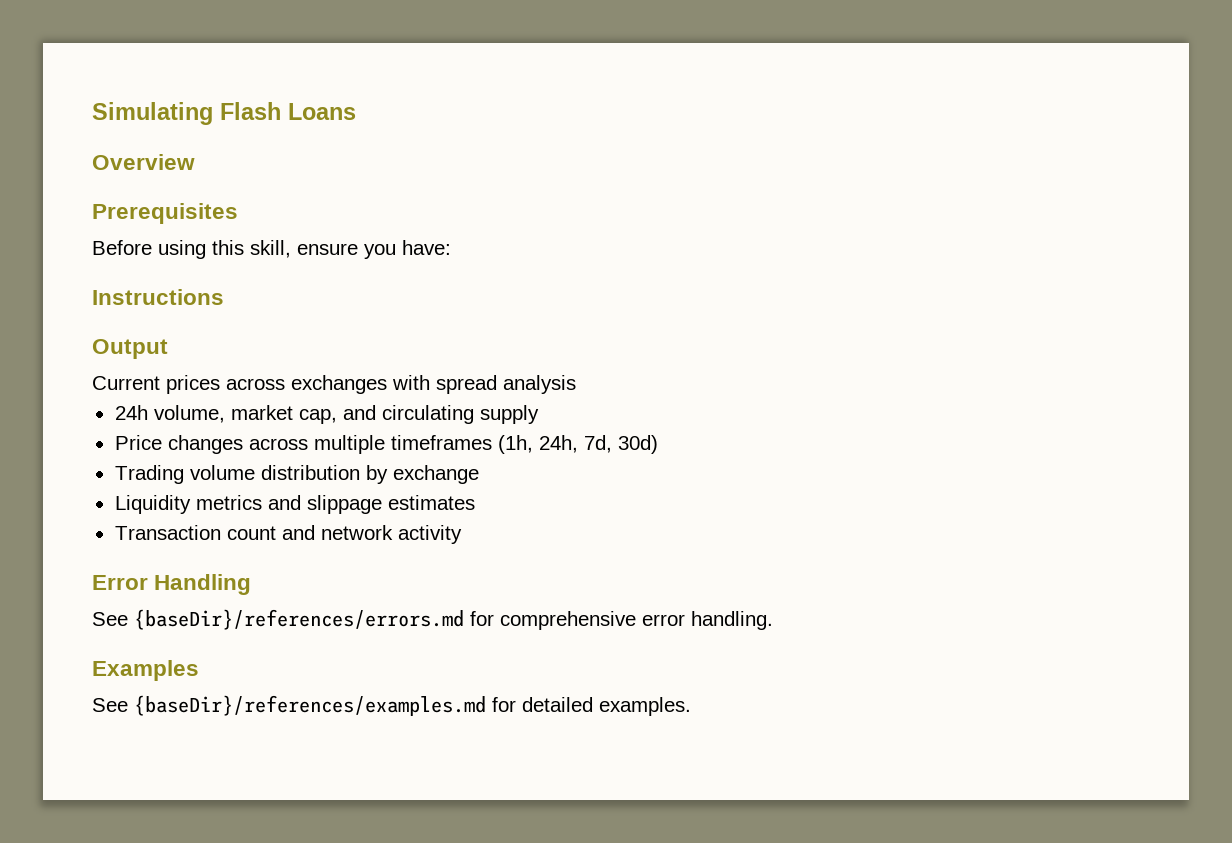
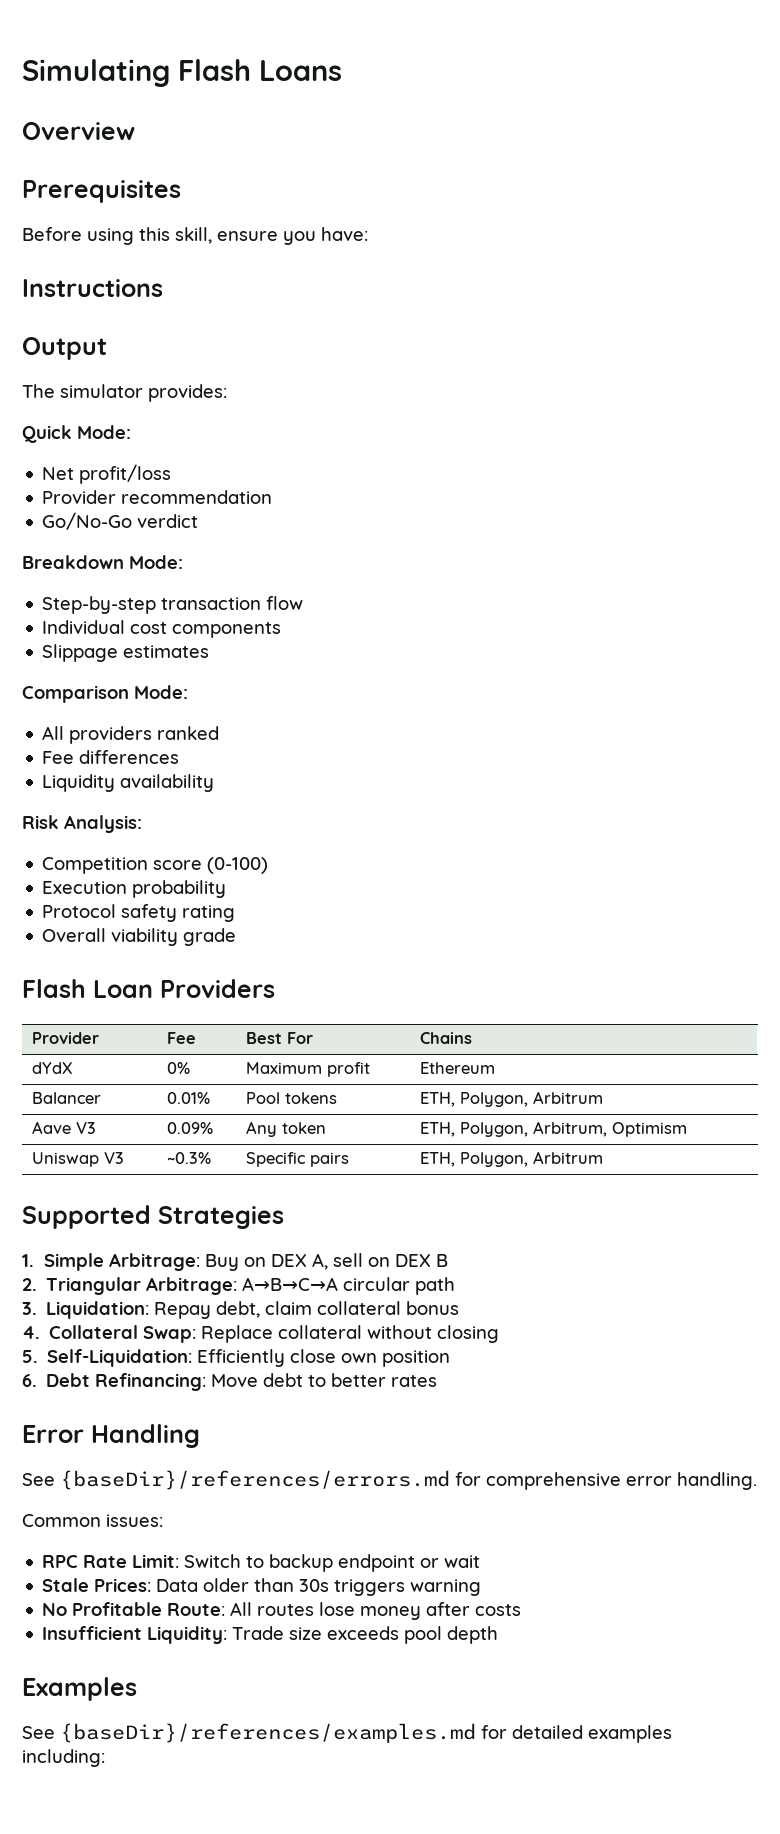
[92,375,576,394] [114,405,539,424] [114,435,658,454] [114,465,479,484] [114,495,475,514] [114,525,462,544] Current prices across exchanges with spread analysis // 24h volume, market cap, and circulating supply // Price changes across multiple timeframes (1h, 24h, 7d, 30d) // Trading volume distribution by exchange // Liquidity metrics and slippage estimates // Transaction count and network activity -> [22,384,227,402] [22,425,131,443] [42,464,172,484] [42,490,273,504] [42,512,199,530] [22,555,183,569] [42,596,304,614] [42,620,282,638] [42,644,210,662] [22,685,188,703] [42,726,220,744] [42,750,180,764] [42,774,215,792] [22,815,142,833] [42,857,269,874] [42,880,227,898] [42,904,236,922] [42,928,237,946] [22,979,275,998] [31,1032,99,1044] [166,1032,196,1044] [245,1032,313,1044] [419,1032,472,1044] [31,1062,72,1074] [166,1062,190,1074] [245,1062,370,1077] [419,1062,495,1074] [31,1092,101,1104] [166,1092,210,1104] [245,1092,337,1104] [419,1091,603,1107] [31,1121,96,1134] [166,1122,213,1134] [245,1121,326,1137] [419,1121,687,1137] [31,1152,124,1167] [166,1152,211,1164] [245,1152,349,1167] [419,1151,603,1167] [22,1205,284,1229] [22,1253,449,1271] [22,1277,456,1295] [22,1301,460,1319] [22,1325,500,1343] [22,1349,451,1367] [22,1373,438,1391] The simulator provides: // Quick Mode: // Net profit/loss // Provider recommendation // Go/No-Go verdict // Breakdown Mode: // Step-by-step transaction flow // Individual cost components // Slippage estimates // Comparison Mode: // All providers ranked // Fee differences // Liquidity availability // Risk Analysis: // Competition score (0-100) // Execution probability // Protocol safety rating // Overall viability grade // Flash Loan Providers // Provider | Fee | Best For | Chains // dYdX | 0% | Maximum profit | Ethereum // Balancer | 0.01% | Pool tokens | ETH, Polygon, Arbitrum // Aave V3 | 0.09% | Any token | ETH, Polygon, Arbitrum, Optimism // Uniswap V3 | ~0.3% | Specific pairs | ETH, Polygon, Arbitrum // Supported Strategies // 1. Simple Arbitrage: Buy on DEX A, sell on DEX B // 2. Triangular Arbitrage: A→B→C→A circular path // 3. Liquidation: Repay debt, claim collateral bonus // 4. Collateral Swap: Replace collateral without closing // 5. Self-Liquidation: Efficiently close own position // 6. Debt Refinancing: Move debt to better rates
(773, 620) none -> [22,1514,163,1527] [42,1554,481,1572] [42,1578,482,1596] [42,1602,522,1620] [42,1626,499,1644] // Common issues: // RPC Rate Limit: Switch to backup endpoint or wait // Stale Prices: Data older than 30s triggers warning // No Profitable Route: All routes lose money after costs // Insufficient Liquidity: Trade size exceeds pool depth
[599,697,691,716] examples. -> [588,1725,672,1743] [22,1749,105,1767] examples including:

